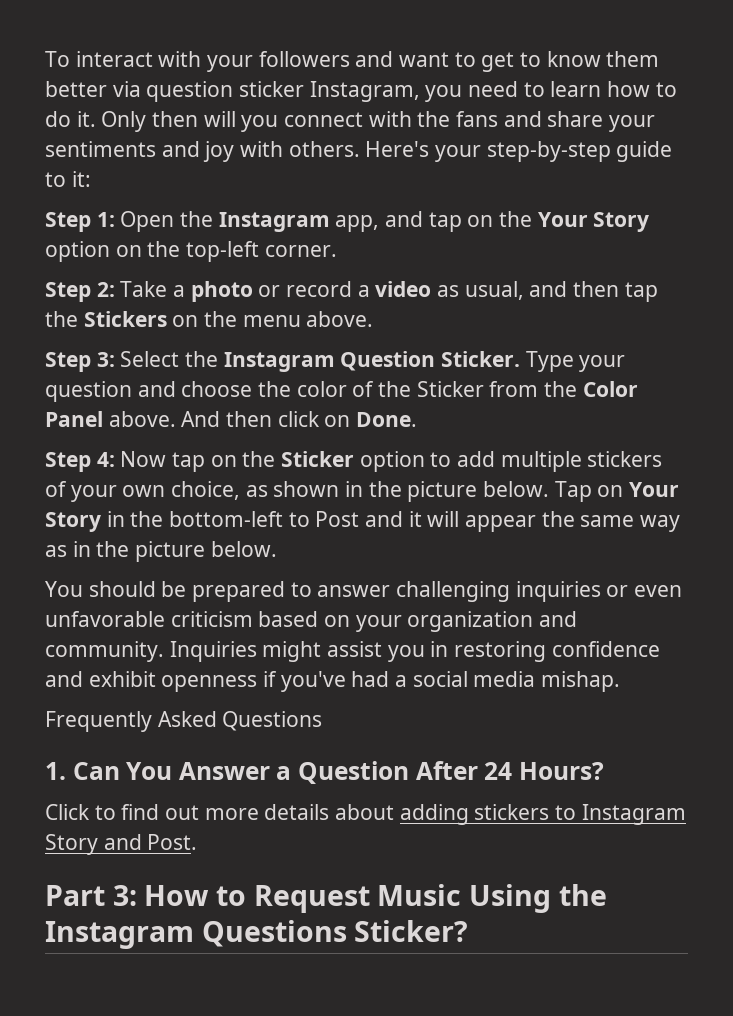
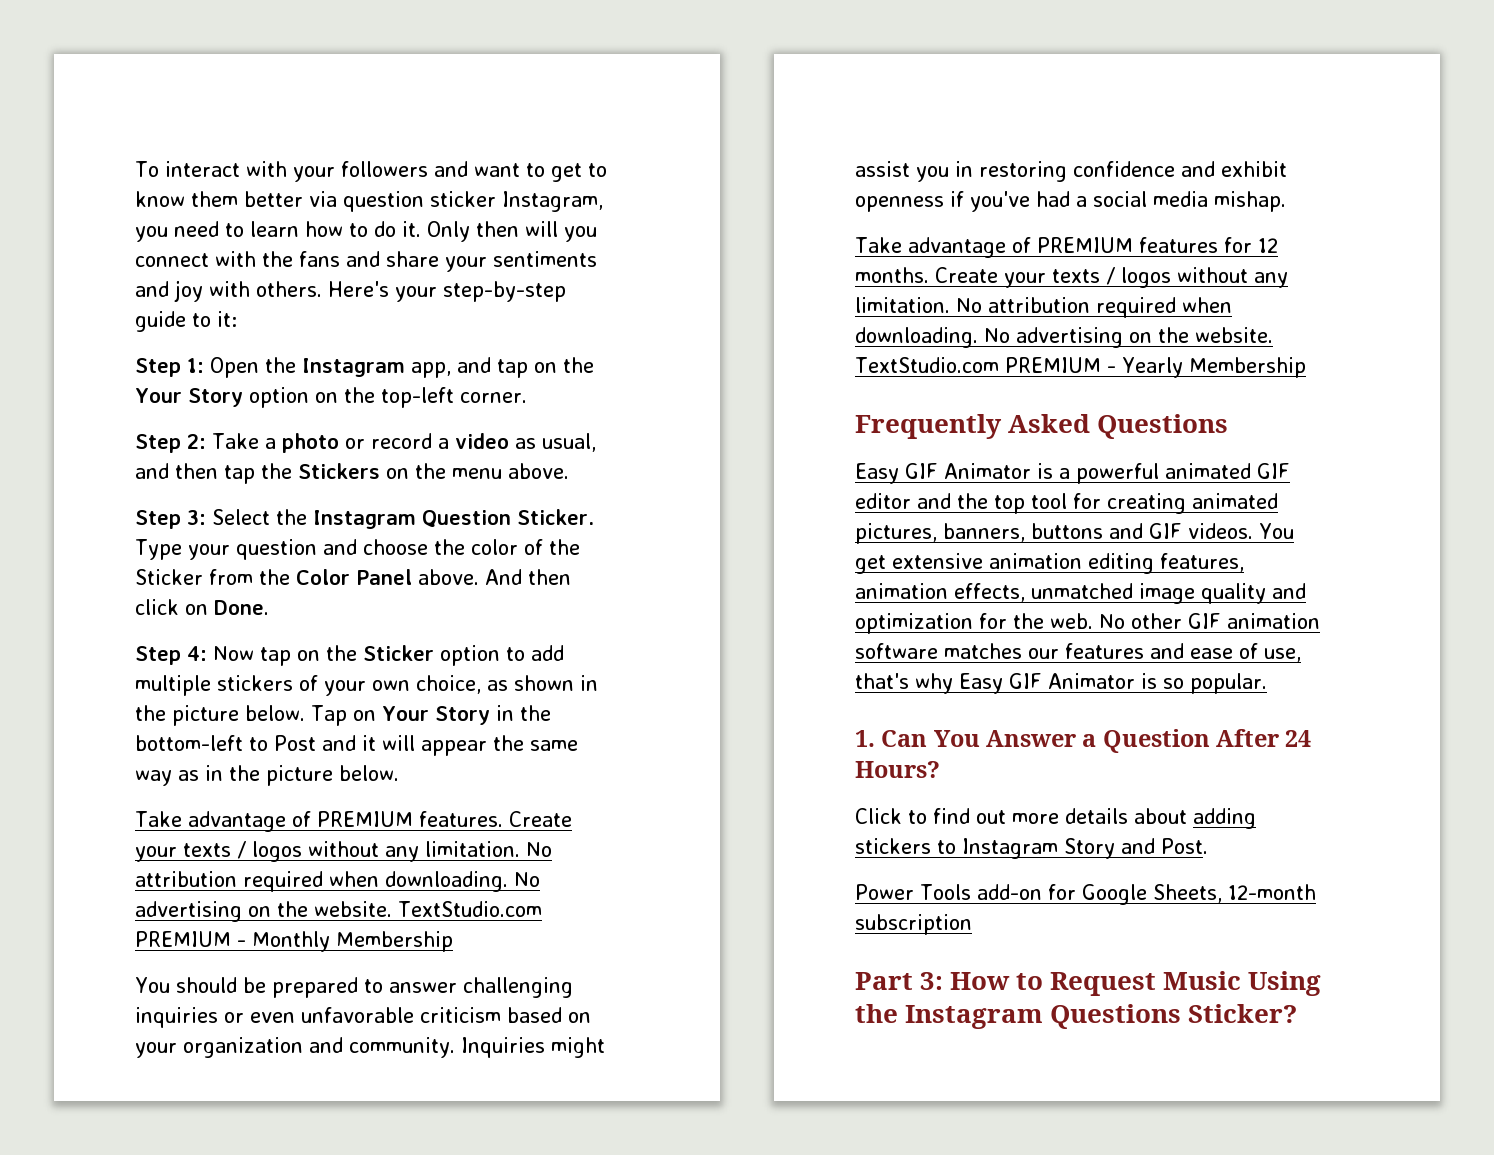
(277, 549) none -> [135,811,572,832] [135,841,552,862] [135,871,540,892] [135,901,542,922] [135,931,453,952] // Take advantage of PREMIUM features. Create your texts / logos without any limitation. No attribution required when downloading. No advertising on the website. TextStudio.com PREMIUM - Monthly Membership
[45,711,323,732] Frequently Asked Questions -> [855,237,1278,258] [855,267,1288,288] [855,297,1232,318] [855,327,1273,348] [855,357,1306,378] [855,414,1229,439] [855,463,1290,484] [855,493,1278,514] [855,523,1294,544] [855,553,1244,574] [855,583,1306,604] [855,613,1320,634] [855,643,1301,662] [855,673,1267,694] Take advantage of PREMIUM features for 12 months. Create your texts / logos without any limitation. No attribution required when downloading. No advertising on the website. TextStudio.com PREMIUM - Yearly Membership // Frequently Asked Questions // Easy GIF Animator is a powerful animated GIF editor and the top tool for creating animated pictures, banners, buttons and GIF videos. You get extensive animation editing features, animation effects, unmatched image quality and optimization for the web. No other GIF animation software matches our features and ease of use, that's why Easy GIF Animator is so popular.
(198, 842) none -> [855,884,1316,905] [855,914,972,935] // Power Tools add-on for Google Sheets, 12-month subscription

